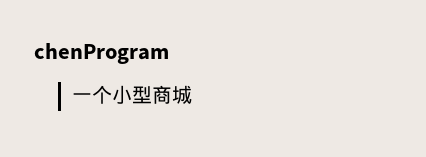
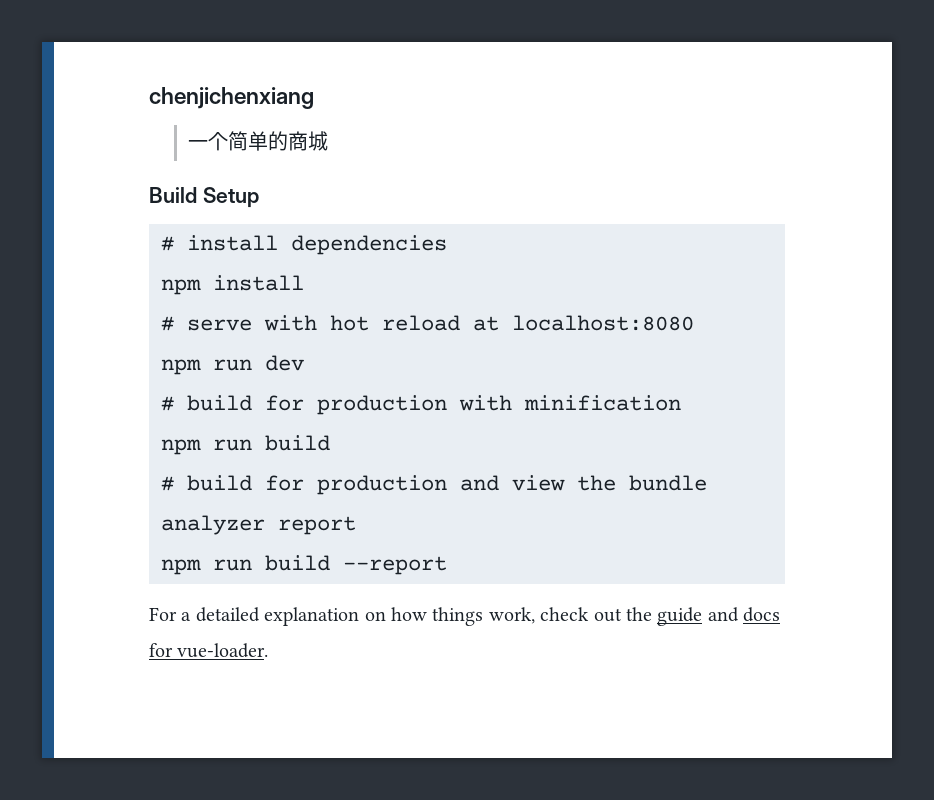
[34,43,169,64] chenProgram -> [149,87,314,109] chenjichenxiang
[112,85,153,104] 小型 -> [227,131,288,151] 简单的
(193, 94) none -> [149,187,259,208] [161,235,447,255] [161,275,304,295] [161,315,694,331] [161,355,304,375] [161,395,681,415] [161,435,330,455] [161,475,707,495] [161,515,356,535] [161,555,447,575] [149,607,781,626] [149,643,269,658] // Build Setup // # install dependencies // npm install // # serve with hot reload at localhost:8080 // npm run dev // # build for production with minification // npm run build // # build for production and view the bundle analyzer report // npm run build --report // For a detailed explanation on how things work, check out the guide and docs for vue-loader.

